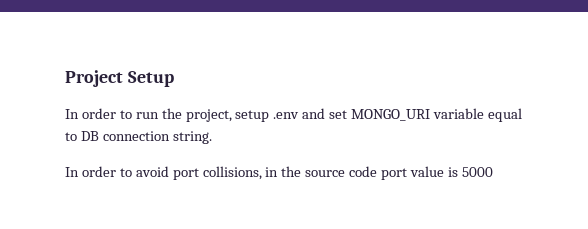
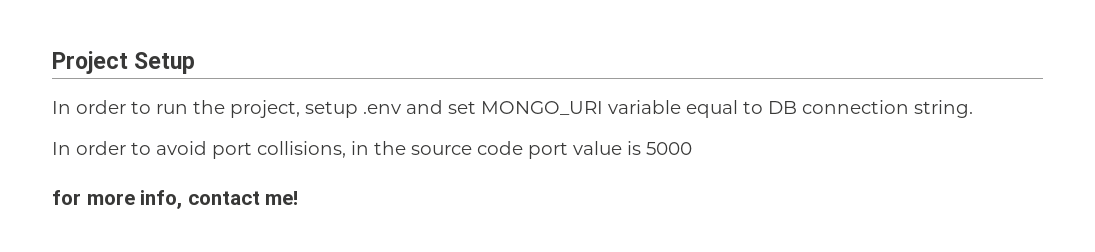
(493, 172) none -> [52,190,299,209] // for more info, contact me!

